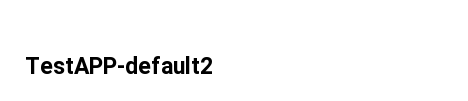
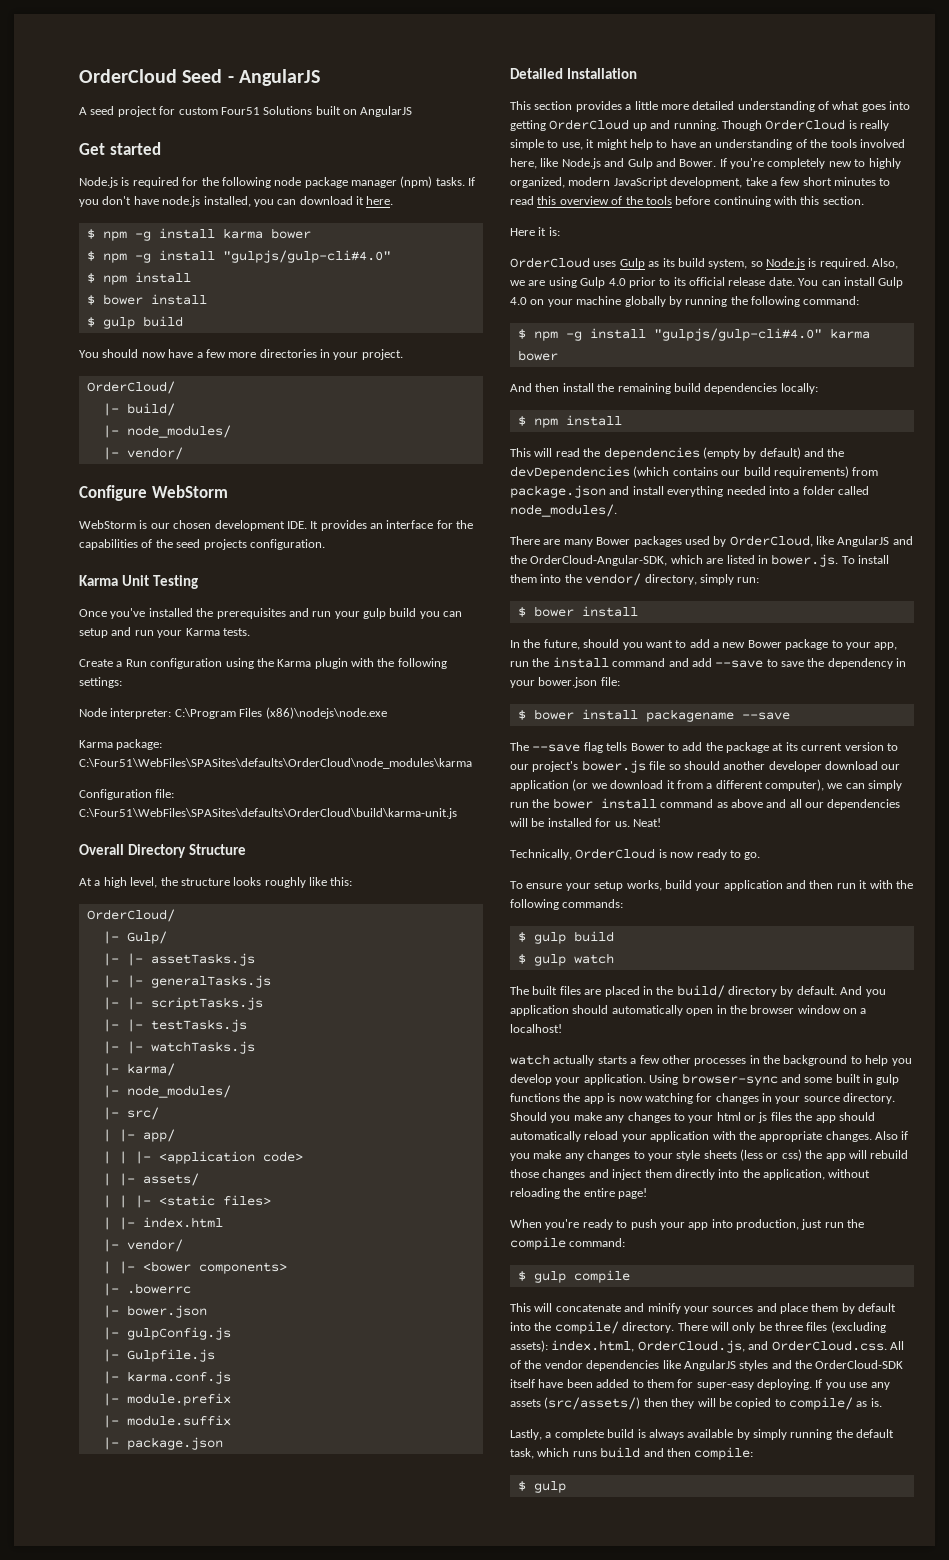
[25,56,213,74] TestAPP-default2 -> [79,69,320,86] [79,106,413,117] [79,142,161,155] [79,176,476,188] [79,196,394,207] [86,228,311,241] [86,250,391,263] [86,272,191,285] [86,294,207,305] [86,316,183,329] [79,349,403,360] [86,381,175,394] [102,403,175,416] [102,425,231,438] [102,447,183,460] [79,485,228,501] [79,520,474,531] [79,539,325,550] [79,575,198,589] [79,608,463,619] [79,627,250,638] [79,658,447,669] [79,677,122,688] [79,707,387,719] [79,739,163,750] [79,758,472,769] [79,789,175,800] [79,808,457,819] [79,844,246,858] [79,877,353,888] [86,909,175,922] [102,931,167,944] [102,953,255,966] [102,975,271,988] [102,997,263,1010] [102,1019,247,1032] [102,1041,255,1054] [102,1063,175,1076] [102,1085,231,1098] [102,1107,159,1120] [102,1129,175,1142] [102,1151,303,1164] [102,1173,199,1186] [102,1195,271,1208] [102,1217,223,1230] [102,1239,183,1252] [102,1261,287,1274] [102,1283,191,1296] [102,1305,207,1318] [102,1327,231,1340] [102,1349,215,1362] [102,1371,231,1384] [102,1393,231,1406] [102,1415,231,1428] [102,1437,223,1450] [510,68,637,79] [510,101,911,112] [510,119,889,131] [510,139,905,150] [510,158,901,169] [510,177,891,188] [510,196,864,207] [510,227,560,236] [510,257,899,269] [510,277,904,288] [510,296,860,307] [517,328,870,341] [517,350,558,361] [510,383,818,394] [517,415,622,428] [510,447,845,460] [510,466,879,479] [510,485,869,498] [510,504,617,517] [510,535,913,547] [510,554,889,567] [510,573,760,586] [517,606,638,617] [510,639,898,650] [510,657,907,669] [510,677,620,688] [517,709,790,722] [510,742,898,753] [510,760,901,773] [510,779,903,791] [510,798,901,810] [510,818,661,827] [510,848,761,860] [510,880,913,891] [510,899,624,910] [517,931,614,944] [517,953,614,966] [510,985,886,998] [510,1005,867,1016] [510,1024,562,1033] [510,1054,912,1066] [510,1073,900,1086] [510,1093,896,1104] [510,1112,875,1123] [510,1131,909,1142] [510,1149,909,1161] [510,1169,871,1180] [510,1188,648,1199] [510,1219,865,1230] [510,1237,626,1250] [517,1270,630,1283] [510,1303,897,1314] [510,1321,886,1334] [510,1340,904,1353] [510,1360,904,1371] [510,1379,890,1390] [510,1397,882,1410] [510,1429,895,1440] [510,1447,754,1460] [517,1481,566,1493] OrderCloud Seed - AngularJS // A seed project for custom Four51 Solutions built on AngularJS // Get started // Node.js is required for the following node package manager (npm) tasks. If you don't have node.js installed, you can download it here. // $ npm -g install karma bower // $ npm -g install "gulpjs/gulp-cli#4.0" // $ npm install // $ bower install // $ gulp build // You should now have a few more directories in your project. // OrderCloud/ // |- build/ // |- node_modules/ // |- vendor/ // Configure WebStorm // WebStorm is our chosen development IDE. It provides an interface for the capabilities of the seed projects configuration. // Karma Unit Testing // Once you've installed the prerequisites and run your gulp build you can setup and run your Karma tests. // Create a Run configuration using the Karma plugin with the following settings: // Node interpreter: C:\Program Files (x86)\nodejs\node.exe // Karma package: C:\Four51\WebFiles\SPASites\defaults\OrderCloud\node_modules\karma // Configuration file: C:\Four51\WebFiles\SPASites\defaults\OrderCloud\build\karma-unit.js // Overall Directory Structure // At a high level, the structure looks roughly like this: // OrderCloud/ // |- Gulp/ // |- |- assetTasks.js // |- |- generalTasks.js // |- |- scriptTasks.js // |- |- testTasks.js // |- |- watchTasks.js // |- karma/ // |- node_modules/ // |- src/ // | |- app/ // | | |- <application code> // | |- assets/ // | | |- <static files> // | |- index.html // |- vendor/ // | |- <bower components> // |- .bowerrc // |- bower.json // |- gulpConfig.js // |- Gulpfile.js // |- karma.conf.js // |- module.prefix // |- module.suffix // |- package.json // Detailed Installation // This section provides a little more detailed understanding of what goes into getting OrderCloud up and running. Though OrderCloud is really simple to use, it might help to have an understanding of the tools involved here, like Node.js and Gulp and Bower. If you're completely new to highly organized, modern JavaScript development, take a few short minutes to read this overview of the tools before continuing with this section. // Here it is: // OrderCloud uses Gulp as its build system, so Node.js is required. Also, we are using Gulp 4.0 prior to its official release date. You can install Gulp 4.0 on your machine globally by running the following command: // $ npm -g install "gulpjs/gulp-cli#4.0" karma bower // And then install the remaining build dependencies locally: // $ npm install // This will read the dependencies (empty by default) and the devDependencies (which contains our build requirements) from package.json and install everything needed into a folder called node_modules/. // There are many Bower packages used by OrderCloud, like AngularJS and the OrderCloud-Angular-SDK, which are listed in bower.js. To install them into the vendor/ directory, simply run: // $ bower install // In the future, should you want to add a new Bower package to your app, run the install command and add --save to save the dependency in your bower.json file: // $ bower install packagename --save // The --save flag tells Bower to add the package at its current version to our project's bower.js file so should another developer download our application (or we download it from a different computer), we can simply run the bower install command as above and all our dependencies will be installed for us. Neat! // Technically, OrderCloud is now ready to go. // To ensure your setup works, build your application and then run it with the following commands: // $ gulp build // $ gulp watch // The built files are placed in the build/ directory by default. And you application should automatically open in the browser window on a localhost! // watch actually starts a few other processes in the background to help you develop your application. Using browser-sync and some built in gulp functions the app is now watching for changes in your source directory. Should you make any changes to your html or js files the app should automatically reload your application with the appropriate changes. Also if you make any changes to your style sheets (less or css) the app will rebuild those changes and inject them directly into the application, without reloading the entire page! // When you're ready to push your app into production, just run the compile command: // $ gulp compile // This will concatenate and minify your sources and place them by default into the compile/ directory. There will only be three files (excluding assets): index.html, OrderCloud.js, and OrderCloud.css. All of the vendor dependencies like AngularJS styles and the OrderCloud-SDK itself have been added to them for super-easy deploying. If you use any assets (src/assets/) then they will be copied to compile/ as is. // Lastly, a complete build is always available by simply running the default task, which runs build and then compile: // $ gulp

